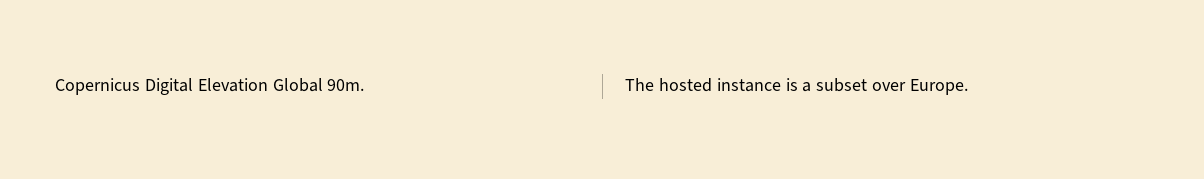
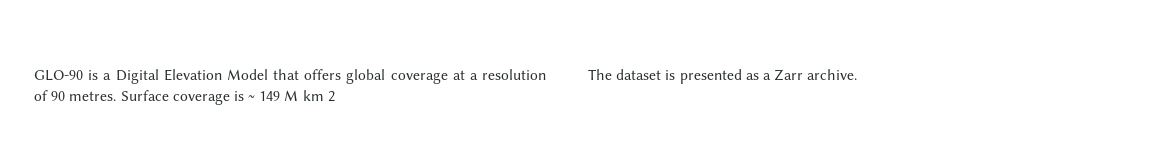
[55,78,365,95] [625,78,969,95] Copernicus Digital Elevation Global 90m. // The hosted instance is a subset over Europe. -> [34,69,547,84] [34,90,335,105] [588,69,858,84] GLO-90 is a Digital Elevation Model that offers global coverage at a resolution of 90 metres. Surface coverage is ~ 149 M km 2 // The dataset is presented as a Zarr archive.

